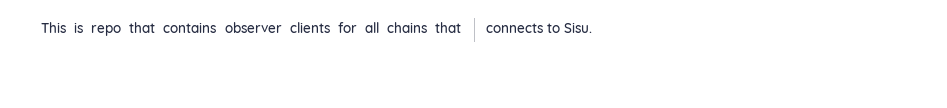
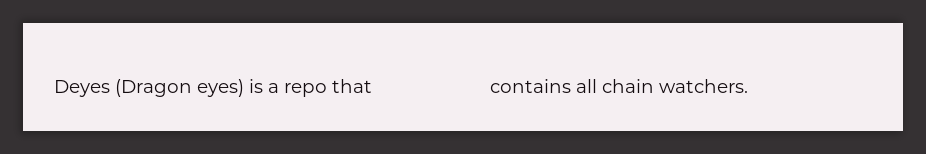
[41,22,592,36] This is repo that contains observer clients for all chains that connects to Sisu. -> [54,79,748,97] Deyes (Dragon eyes) is a repo that contains all chain watchers.

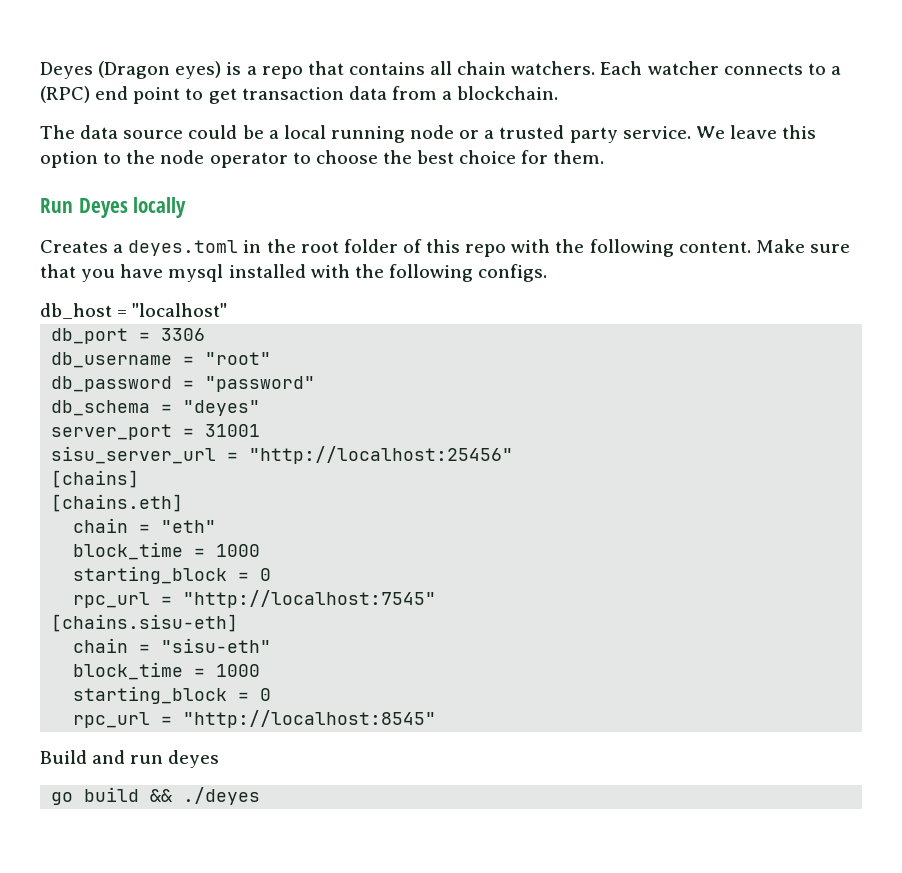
(748, 86) none -> [600,61,841,75] [40,86,559,104] [40,125,817,143] [40,150,605,168] [40,197,187,218] [40,239,850,257] [40,264,548,282] [40,303,228,319] [51,328,206,344] [51,352,272,368] [51,376,316,392] [51,400,261,416] [51,424,261,440] [51,446,514,464] [51,470,140,488] [51,494,184,512] [73,518,217,533] [73,542,261,560] [73,566,272,584] [73,590,437,608] [51,614,239,632] [73,638,272,653] [73,662,261,680] [73,686,272,704] [73,710,437,728] [40,750,220,768] [51,787,261,805] Each watcher connects to a (RPC) end point to get transaction data from a blockchain. // The data source could be a local running node or a trusted party service. We leave this option to the node operator to choose the best choice for them. // Run Deyes locally // Creates a deyes.toml in the root folder of this repo with the following content. Make sure that you have mysql installed with the following configs. // db_host = "localhost" // db_port = 3306 // db_username = "root" // db_password = "password" // db_schema = "deyes" // server_port = 31001 // sisu_server_url = "http://localhost:25456" // [chains] // [chains.eth] // chain = "eth" // block_time = 1000 // starting_block = 0 // rpc_url = "http://localhost:7545" // [chains.sisu-eth] // chain = "sisu-eth" // block_time = 1000 // starting_block = 0 // rpc_url = "http://localhost:8545" // Build and run deyes // go build && ./deyes

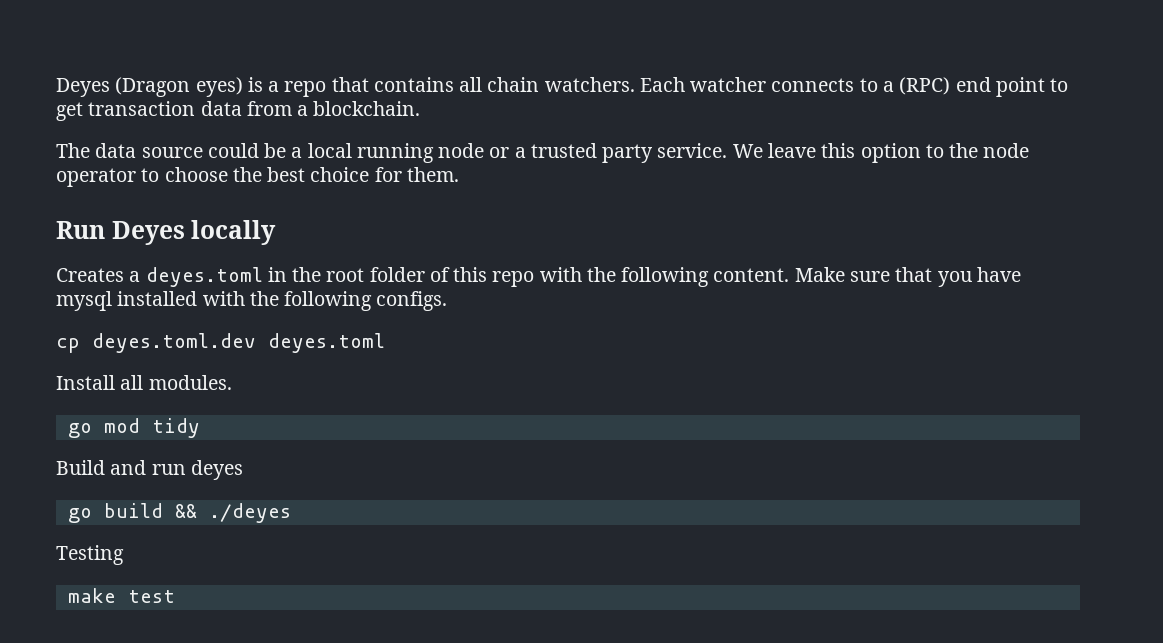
[40,303,228,319] [51,328,206,344] [51,352,272,368] [51,376,316,392] [51,400,261,416] [51,424,261,440] [51,446,514,464] [51,470,140,488] [51,494,184,512] [73,518,217,533] [73,542,261,560] [73,566,272,584] [73,590,437,608] [51,614,239,632] [73,638,272,653] [73,662,261,680] [73,686,272,704] [73,710,437,728] db_host = "localhost" // db_port = 3306 // db_username = "root" // db_password = "password" // db_schema = "deyes" // server_port = 31001 // sisu_server_url = "http://localhost:25456" // [chains] // [chains.eth] // chain = "eth" // block_time = 1000 // starting_block = 0 // rpc_url = "http://localhost:7545" // [chains.sisu-eth] // chain = "sisu-eth" // block_time = 1000 // starting_block = 0 // rpc_url = "http://localhost:8545" -> [56,333,385,353] [56,375,232,390] [67,418,200,438] cp deyes.toml.dev deyes.toml // Install all modules. // go mod tidy
(261, 796) none -> [56,545,124,565] [67,588,175,603] // Testing // make test

